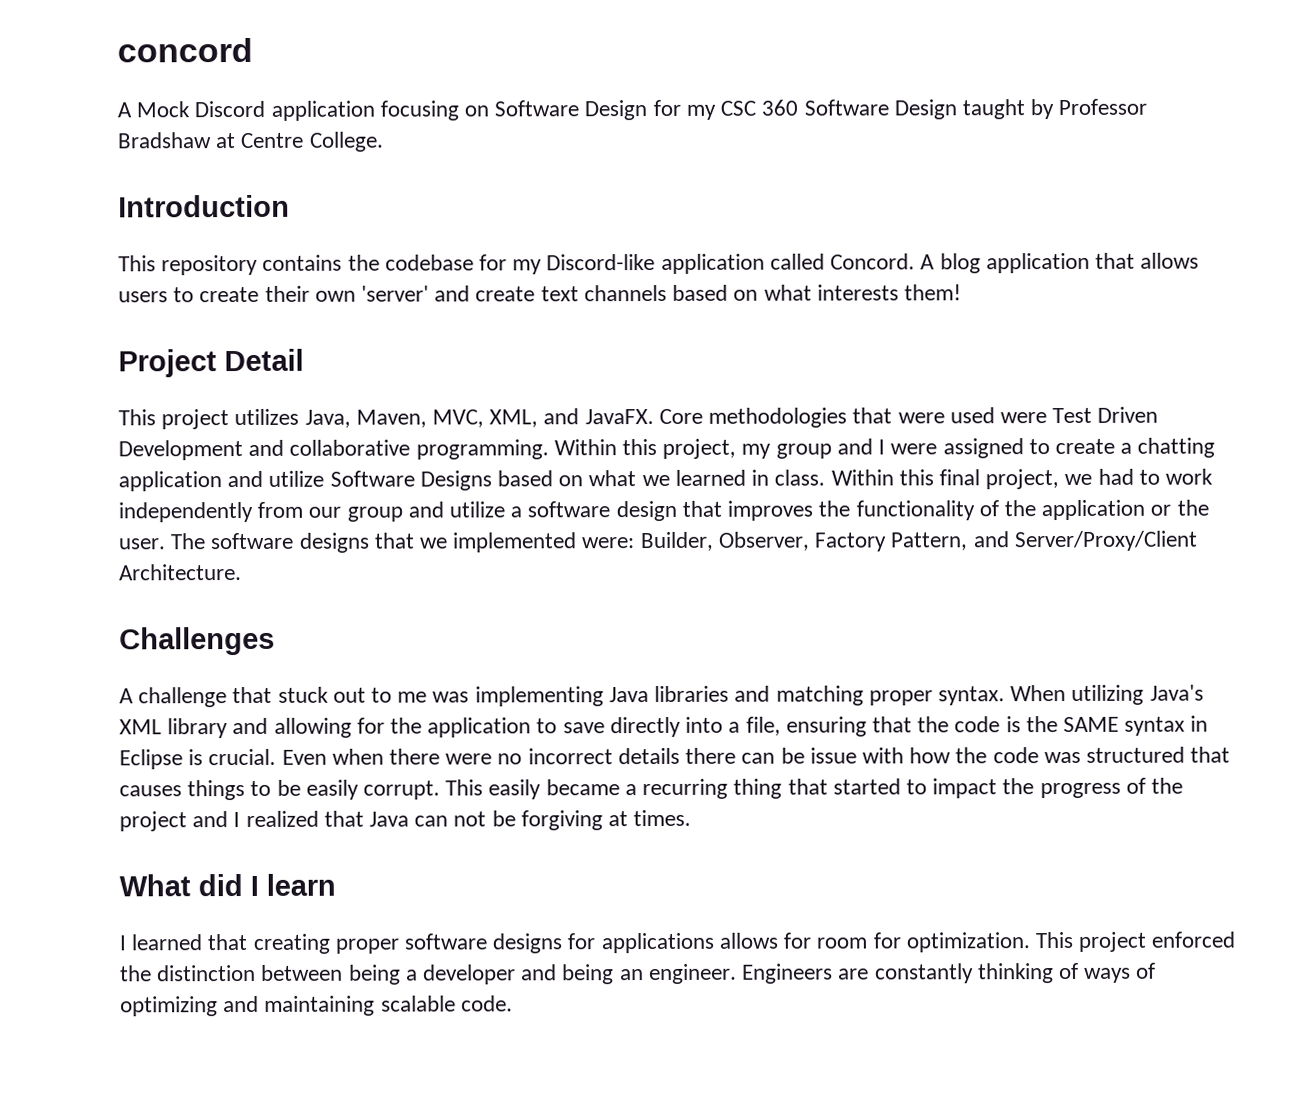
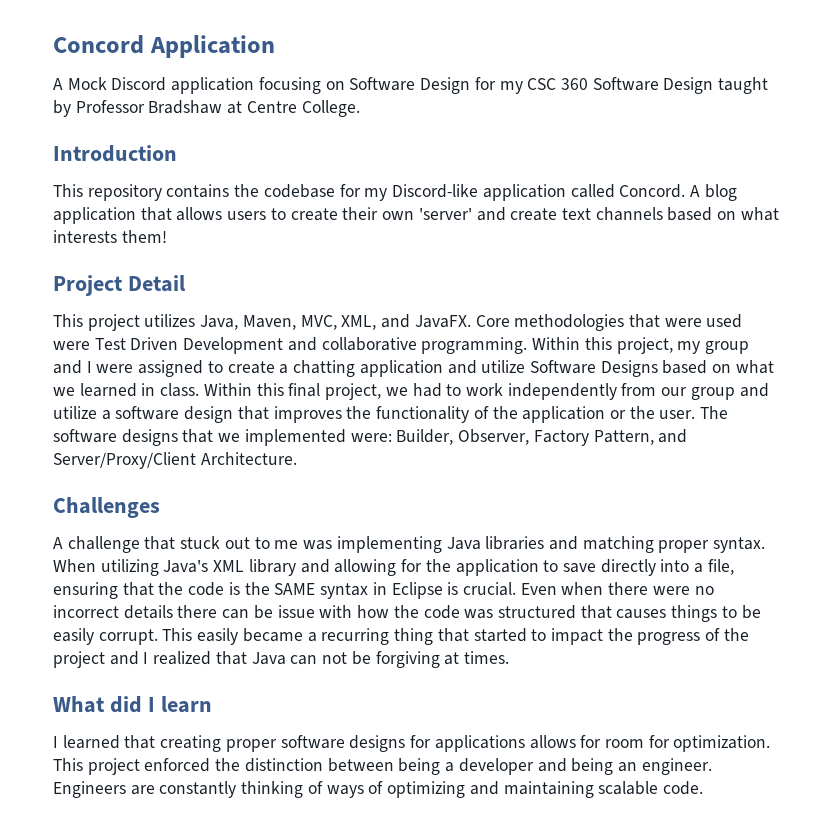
[117,37,253,63] concord -> [53,35,275,58] Concord Application

